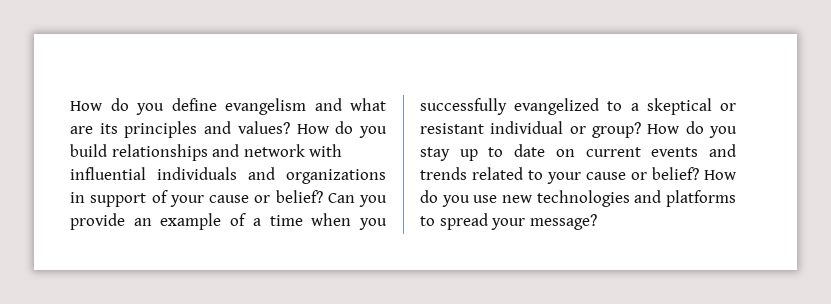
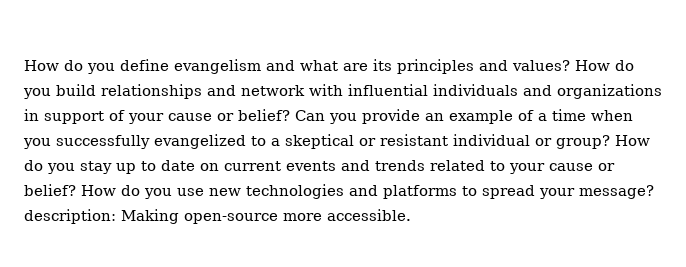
(597, 222) none -> [24,209,411,224] description: Making open-source more accessible.

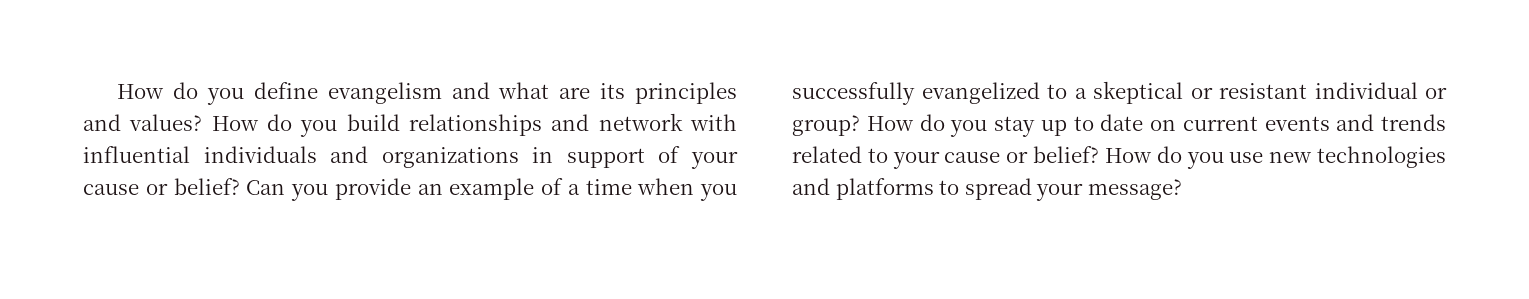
[24,209,411,224] description: Making open-source more accessible. -> (1182, 189) none

